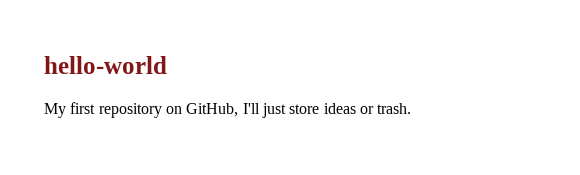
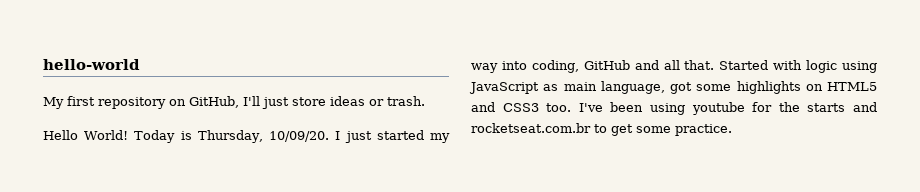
(412, 108) none -> [43,130,450,143] [471,60,877,73] [469,81,877,94] [471,102,877,115] [471,123,732,136] // Hello World! Today is Thursday, 10/09/20. I just started my way into coding, GitHub and all that. Started with logic using JavaScript as main language, got some highlights on HTML5 and CSS3 too. I've been using youtube for the starts and rocketseat.com.br to get some practice.

